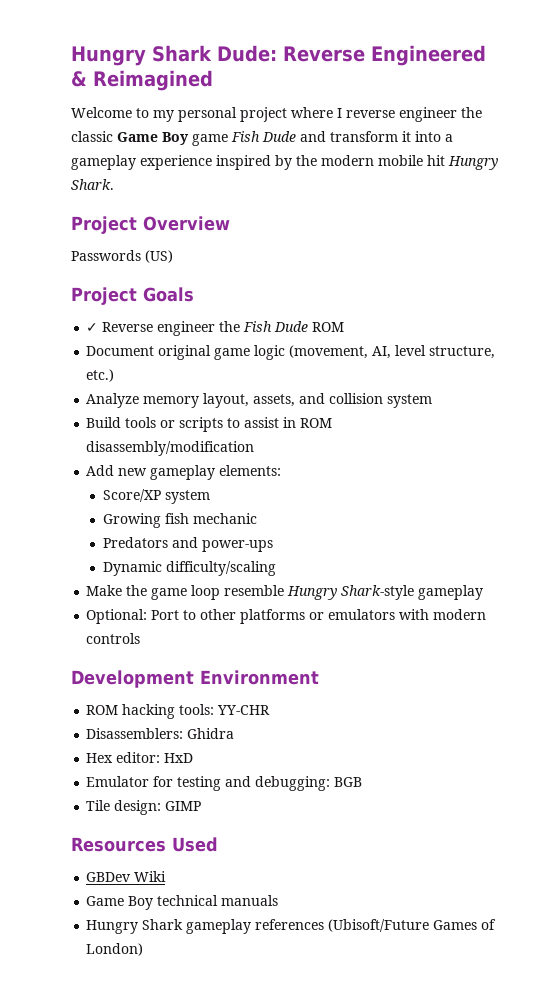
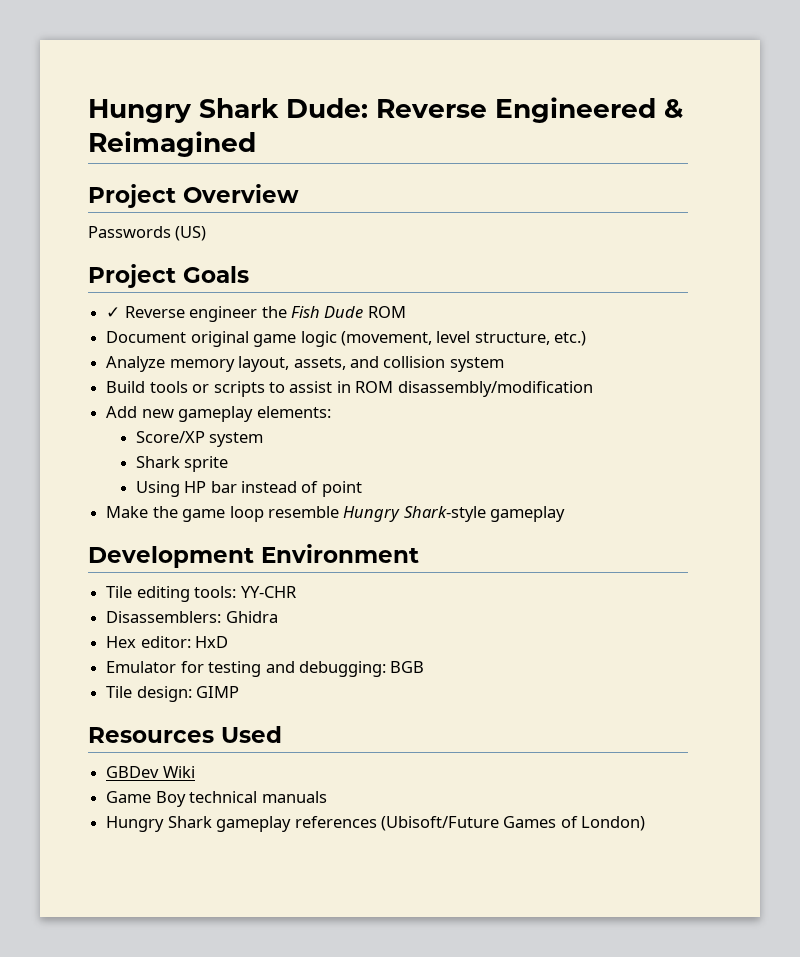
[71,107,482,122] [71,131,453,146] [71,155,498,170] [71,179,114,190] // Welcome to my personal project where I reverse engineer the classic Game Boy game Fish Dude and transform it into a gameplay experience inspired by the modern mobile hit Hungry Shark. -> (256, 144) none
[372,346,392,359] AI, -> (432, 338) none
[102,513,257,528] [102,537,273,552] [102,561,276,576] Growing fish mechanic // Predators and power-ups // Dynamic difficulty/scaling -> [135,456,229,472] [135,481,362,497] Shark sprite // Using HP bar instead of point
[86,609,487,624] [86,633,141,644] // Optional: Port to other platforms or emulators with modern controls -> (566, 514) none
[86,704,176,719] ROM hacking -> [106,586,190,602] Tile editing

